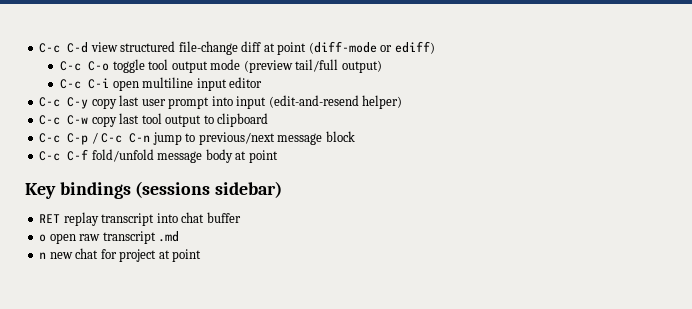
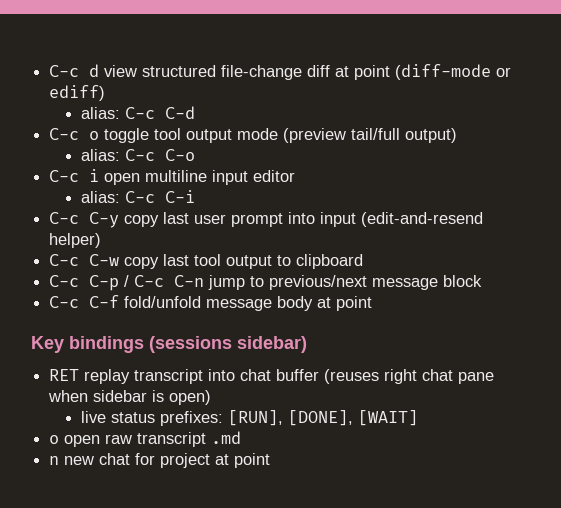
[39,42,89,53] C-c C-d -> [49,64,100,77] C-c d
[60,61,110,71] C-c C-o -> [81,106,196,119] [49,128,100,140] alias: C-c C-d // C-c o
[60,78,110,89] C-c C-i -> [81,149,196,161] [49,169,100,182] alias: C-c C-o // C-c i
(263, 82) none -> [81,190,196,203] // alias: C-c C-i
(241, 217) none -> [324,369,495,384] [48,390,212,405] [81,410,419,426] (reuses right chat pane when sidebar is open) // live status prefixes: [RUN], [DONE], [WAIT]

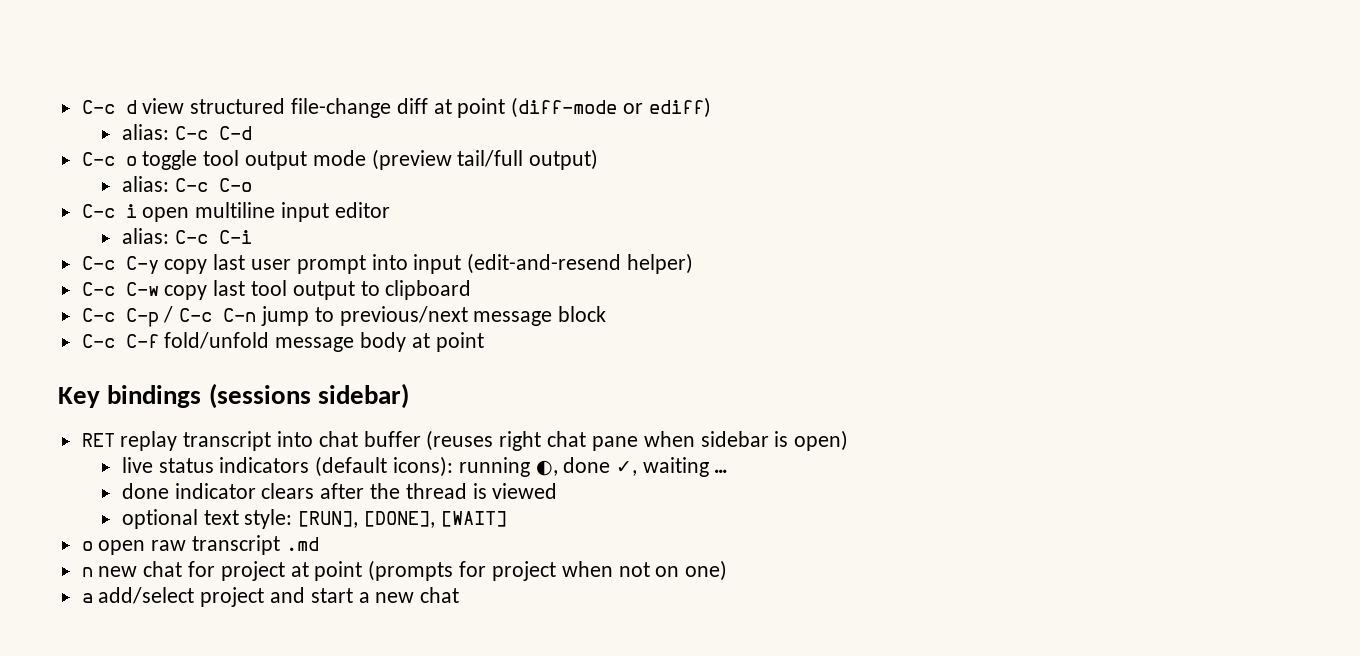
[160,411,224,426] prefixes: -> [219,456,727,477] [121,483,558,499] [121,509,293,529] indicators (default icons): running ◐, done ✓, waiting … // done indicator clears after the thread is viewed // optional text style:
(271, 460) none -> [368,560,728,581] [81,587,460,607] (prompts for project when not on one) // a add/select project and start a new chat

